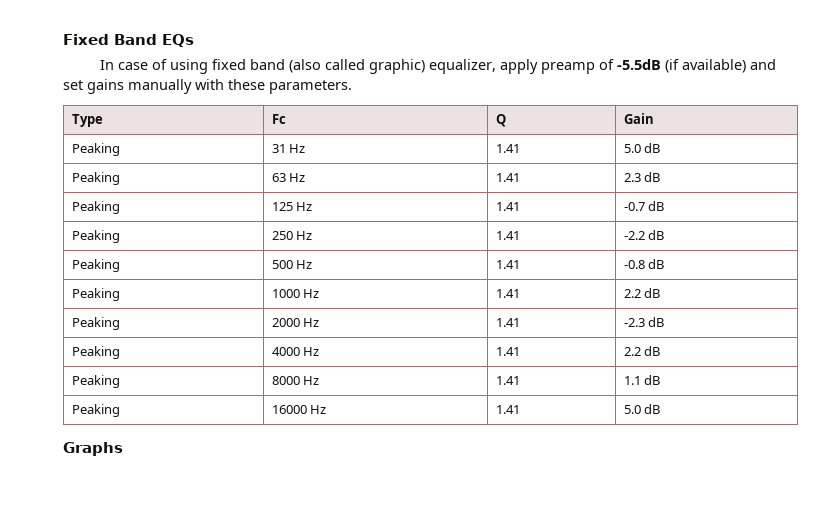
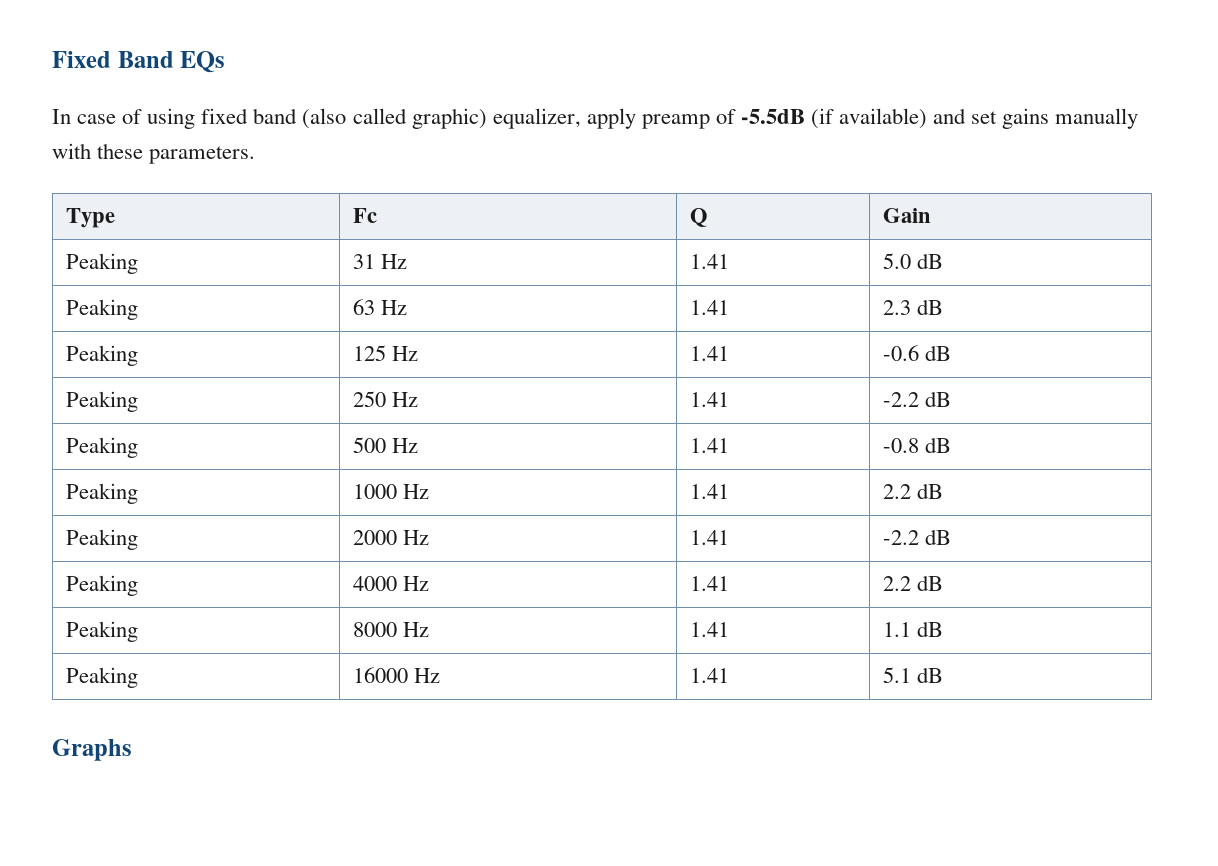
[623,202,645,211] -0.7 -> [882,345,919,361] -0.6
[623,318,645,327] -2.3 -> [882,530,919,545] -2.2
[623,405,641,414] 5.0 -> [882,667,911,683] 5.1

